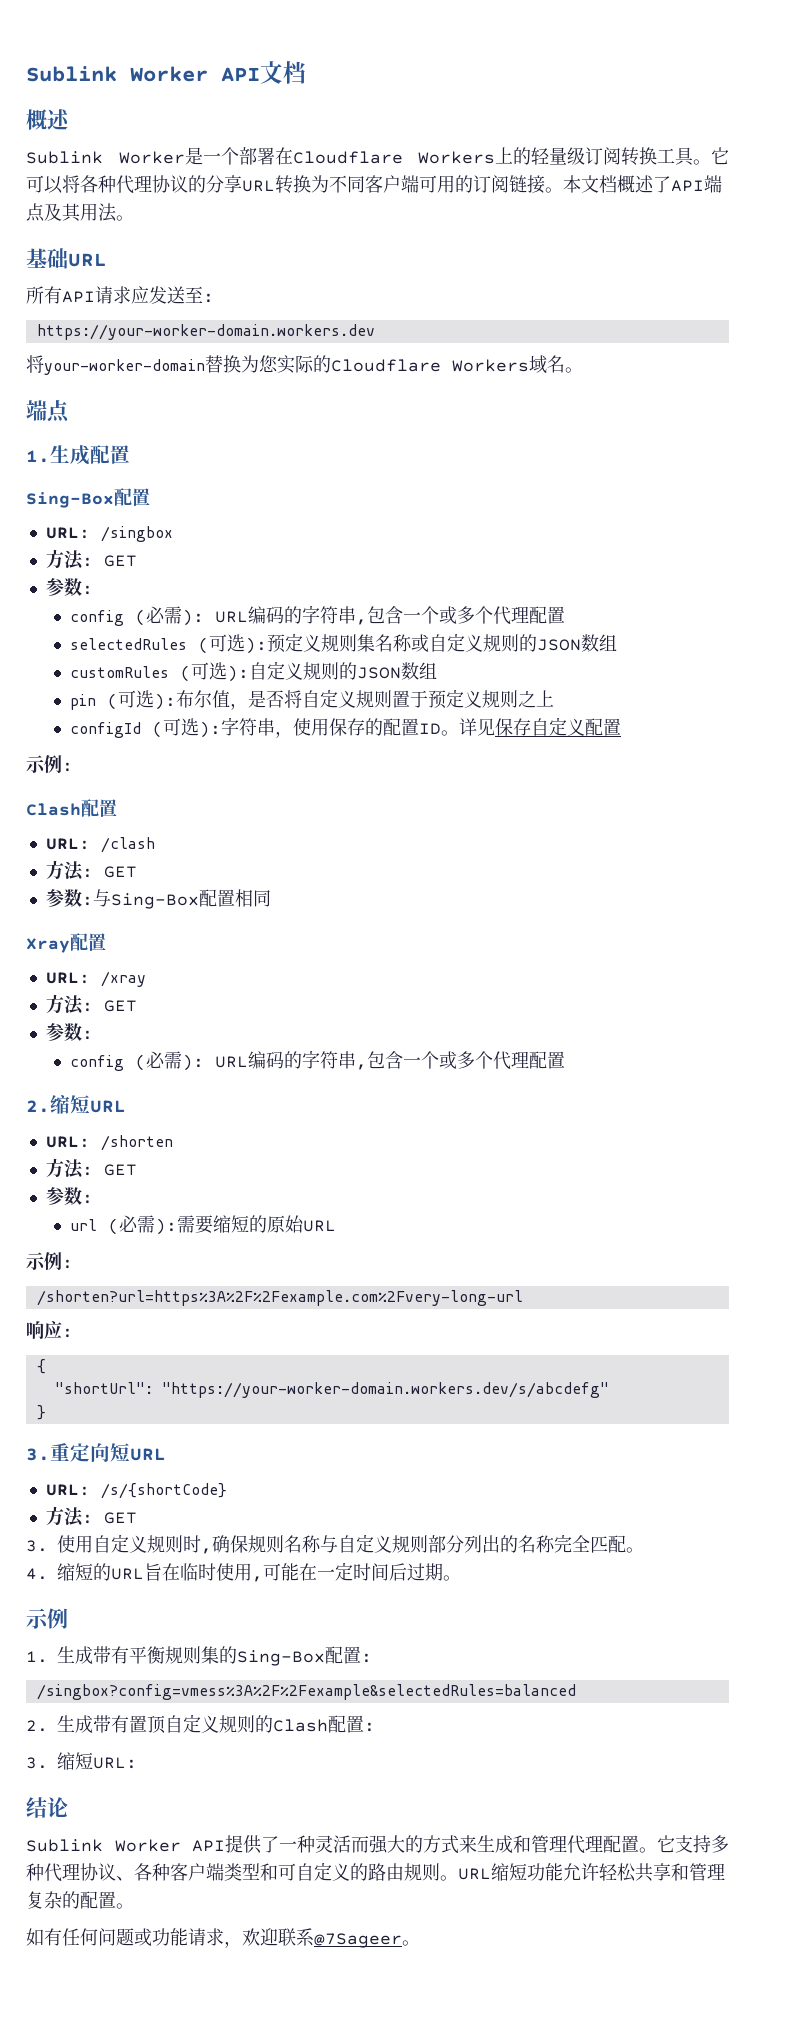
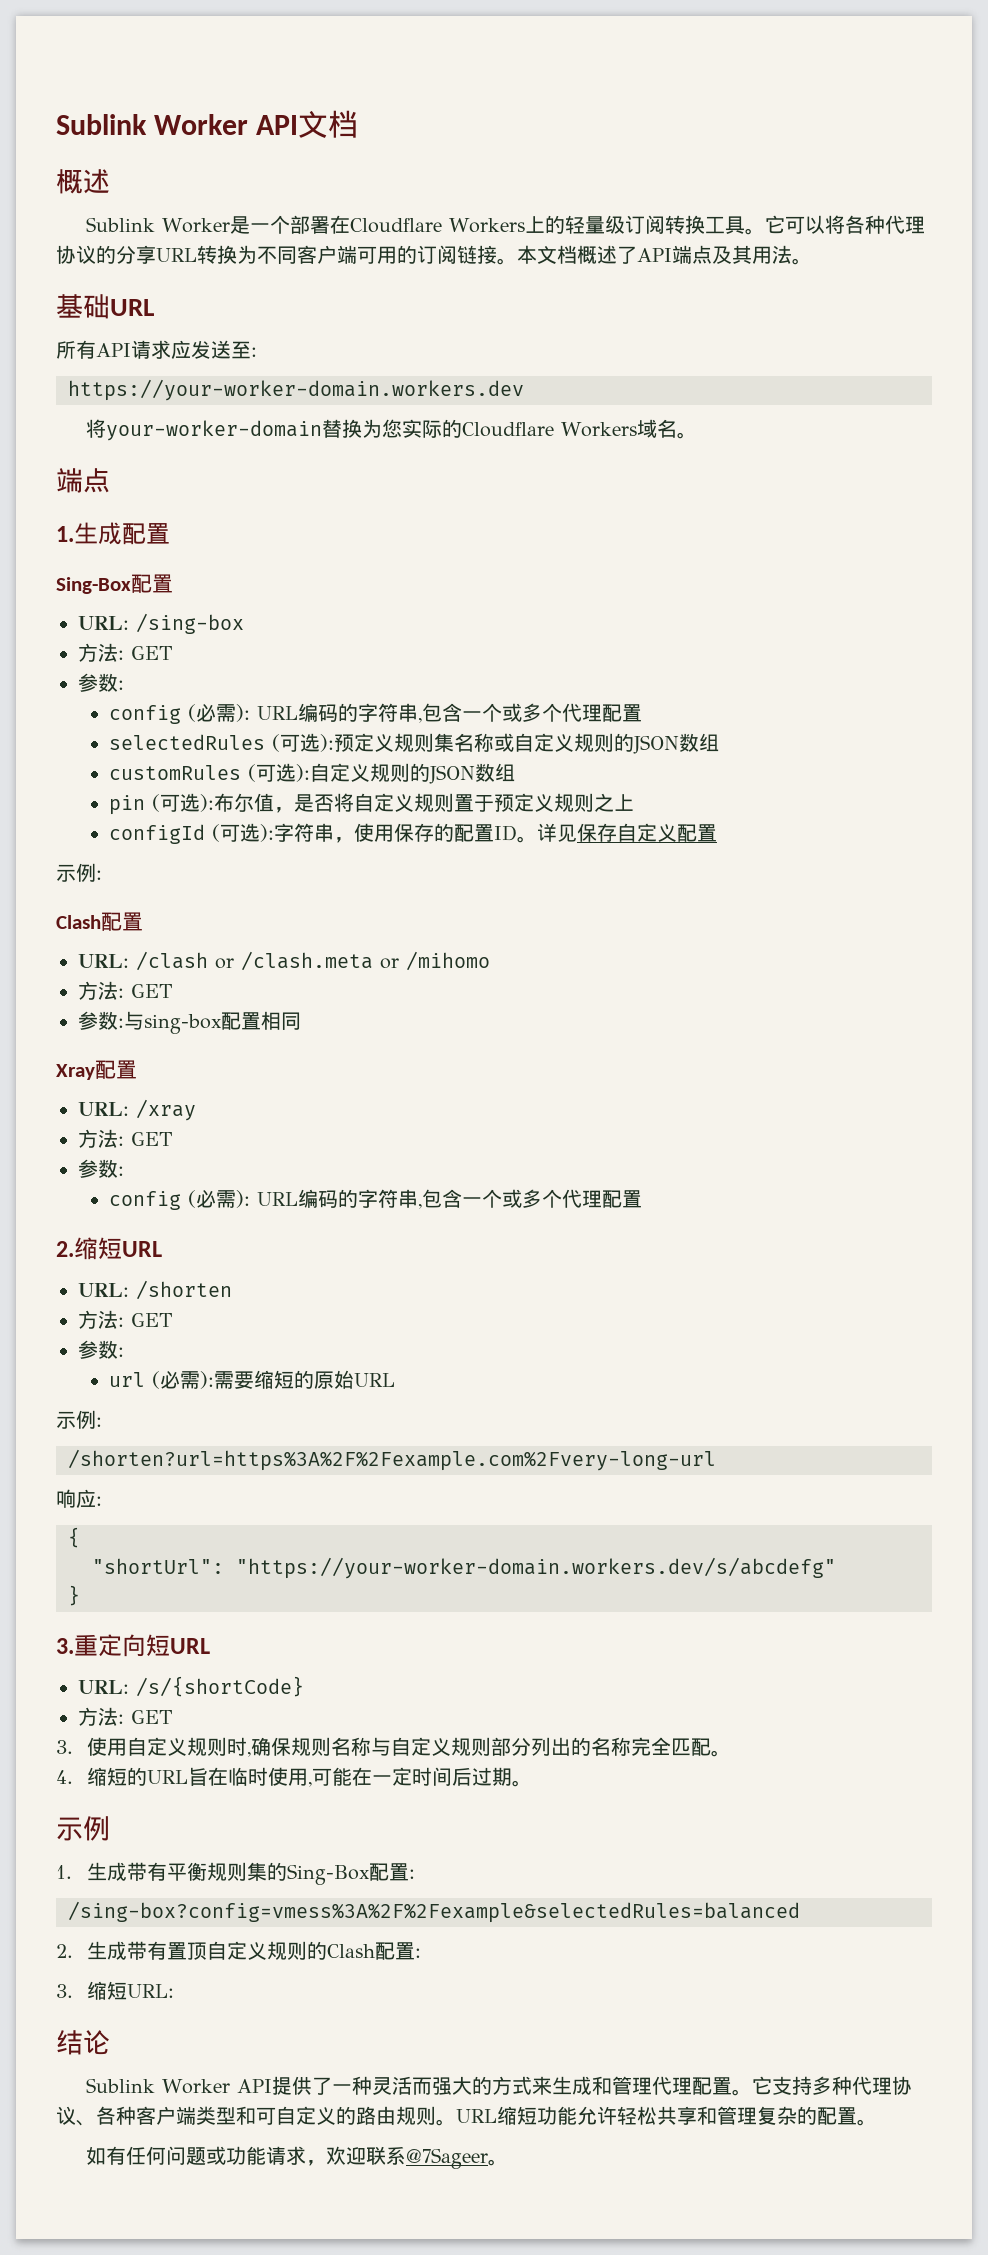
[100,526,173,542] /singbox -> [136,613,244,634] /sing-box
(155, 845) none -> [215,951,490,971] or /clash.meta or /mihomo
[110,893,199,909] Sing-Box -> [144,1014,222,1034] sing-box
[36,1684,576,1700] /singbox?config=vmess%3A%2F%2Fexample&selectedRules=balanced -> [68,1901,800,1923] /sing-box?config=vmess%3A%2F%2Fexample&selectedRules=balanced

